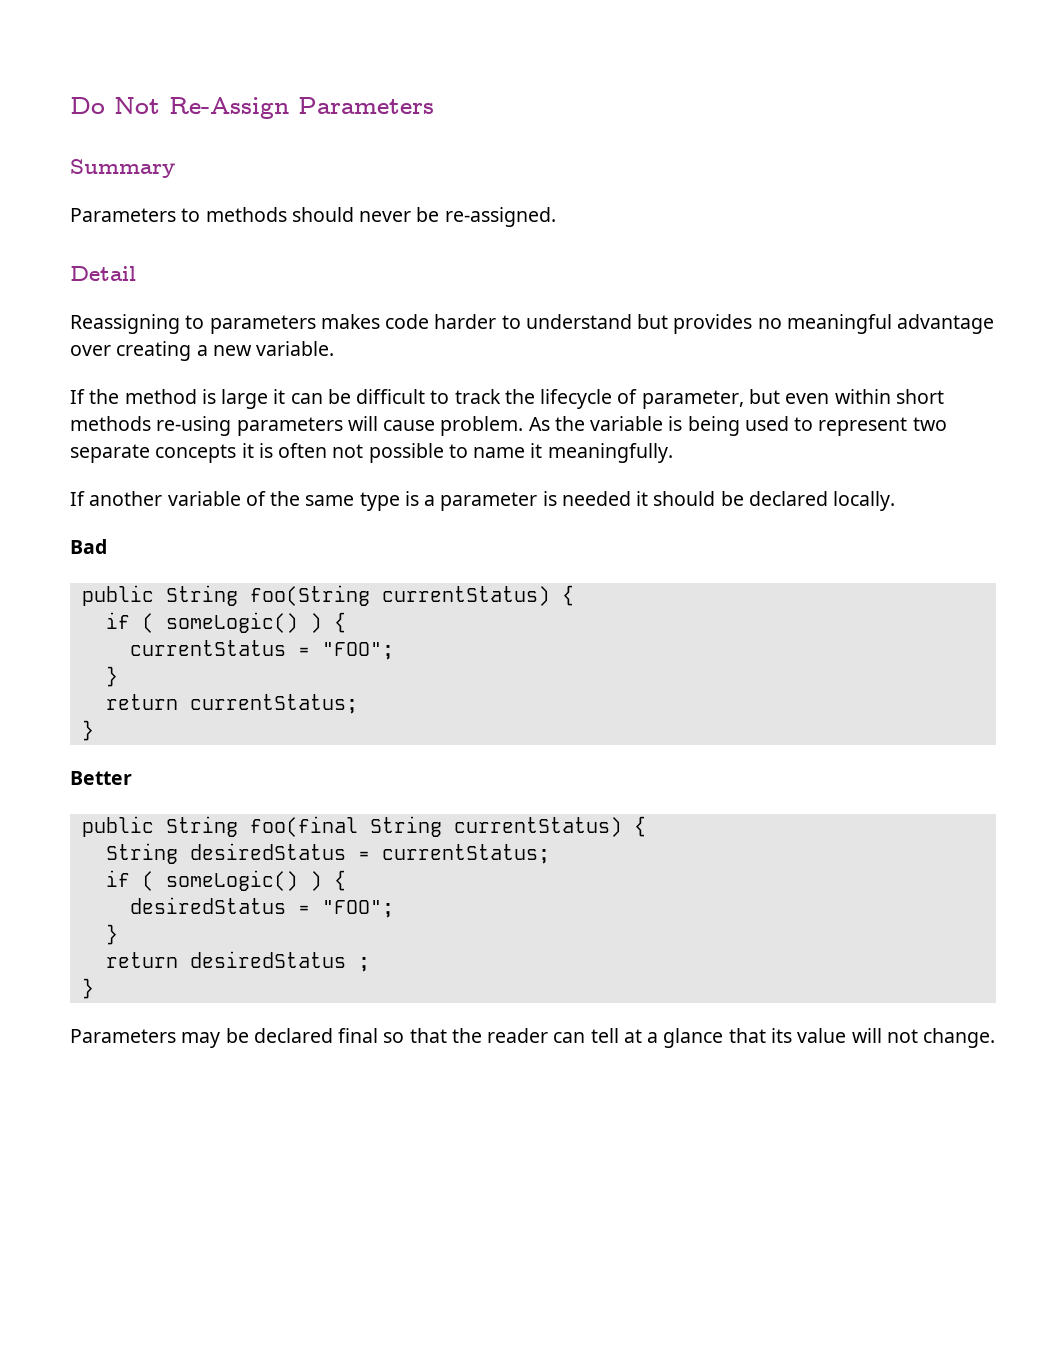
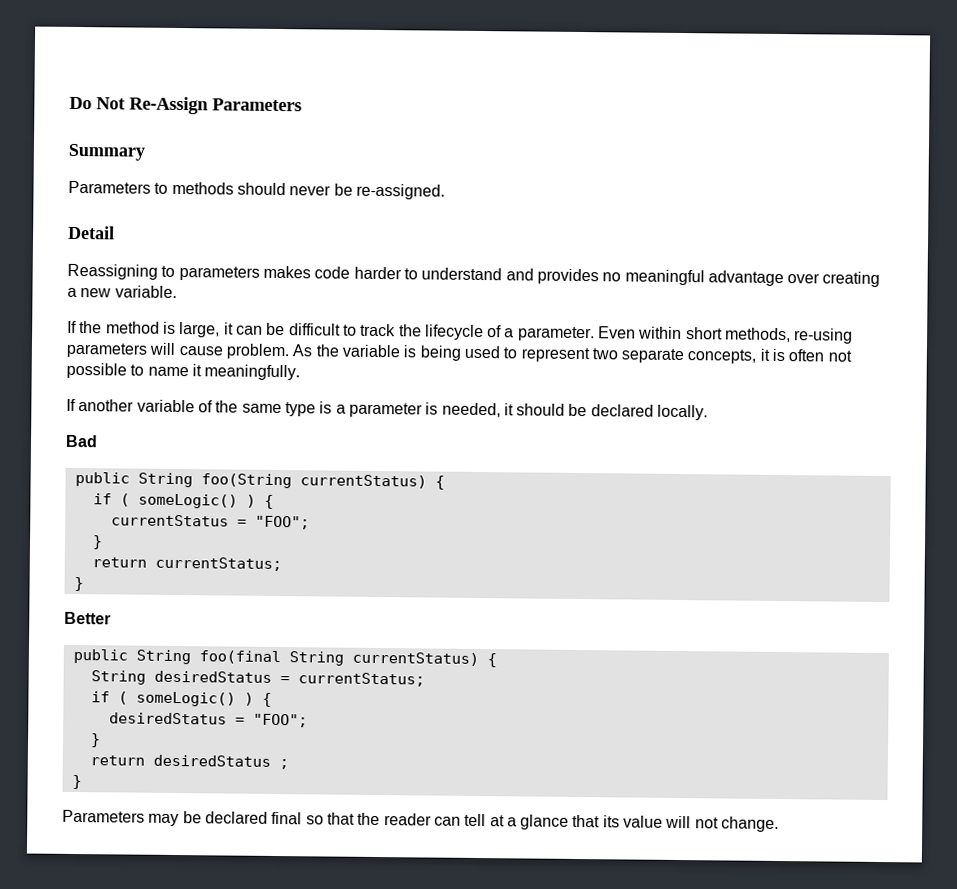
[637,314,669,329] but -> [505,268,534,281] and
[221,389,269,409] large -> [179,322,221,338] large,
[641,389,830,409] parameter, but even -> [504,326,637,342] a parameter. Even
[70,416,151,431] methods -> [725,327,792,343] methods,
[155,444,237,463] concepts -> [687,349,757,364] concepts,
[561,491,631,506] needed -> [441,402,501,418] needed,

